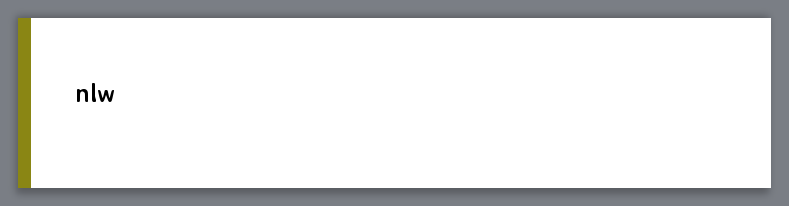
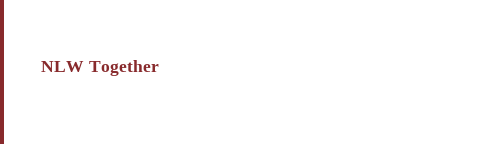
[75,83,115,102] nlw -> [41,60,159,76] NLW Together

